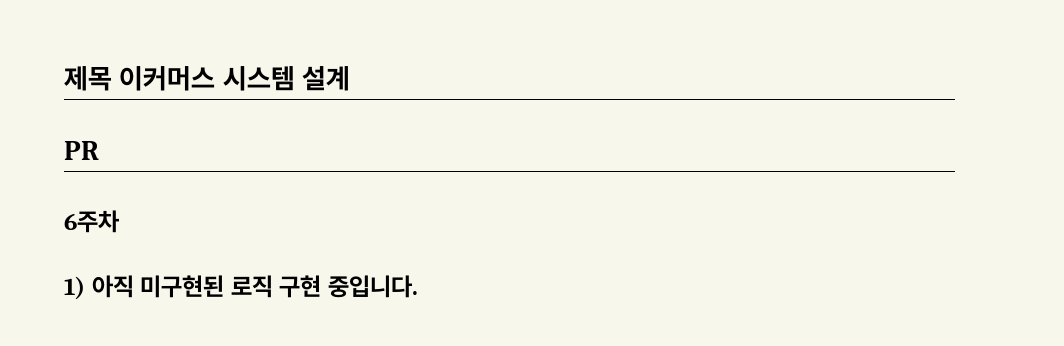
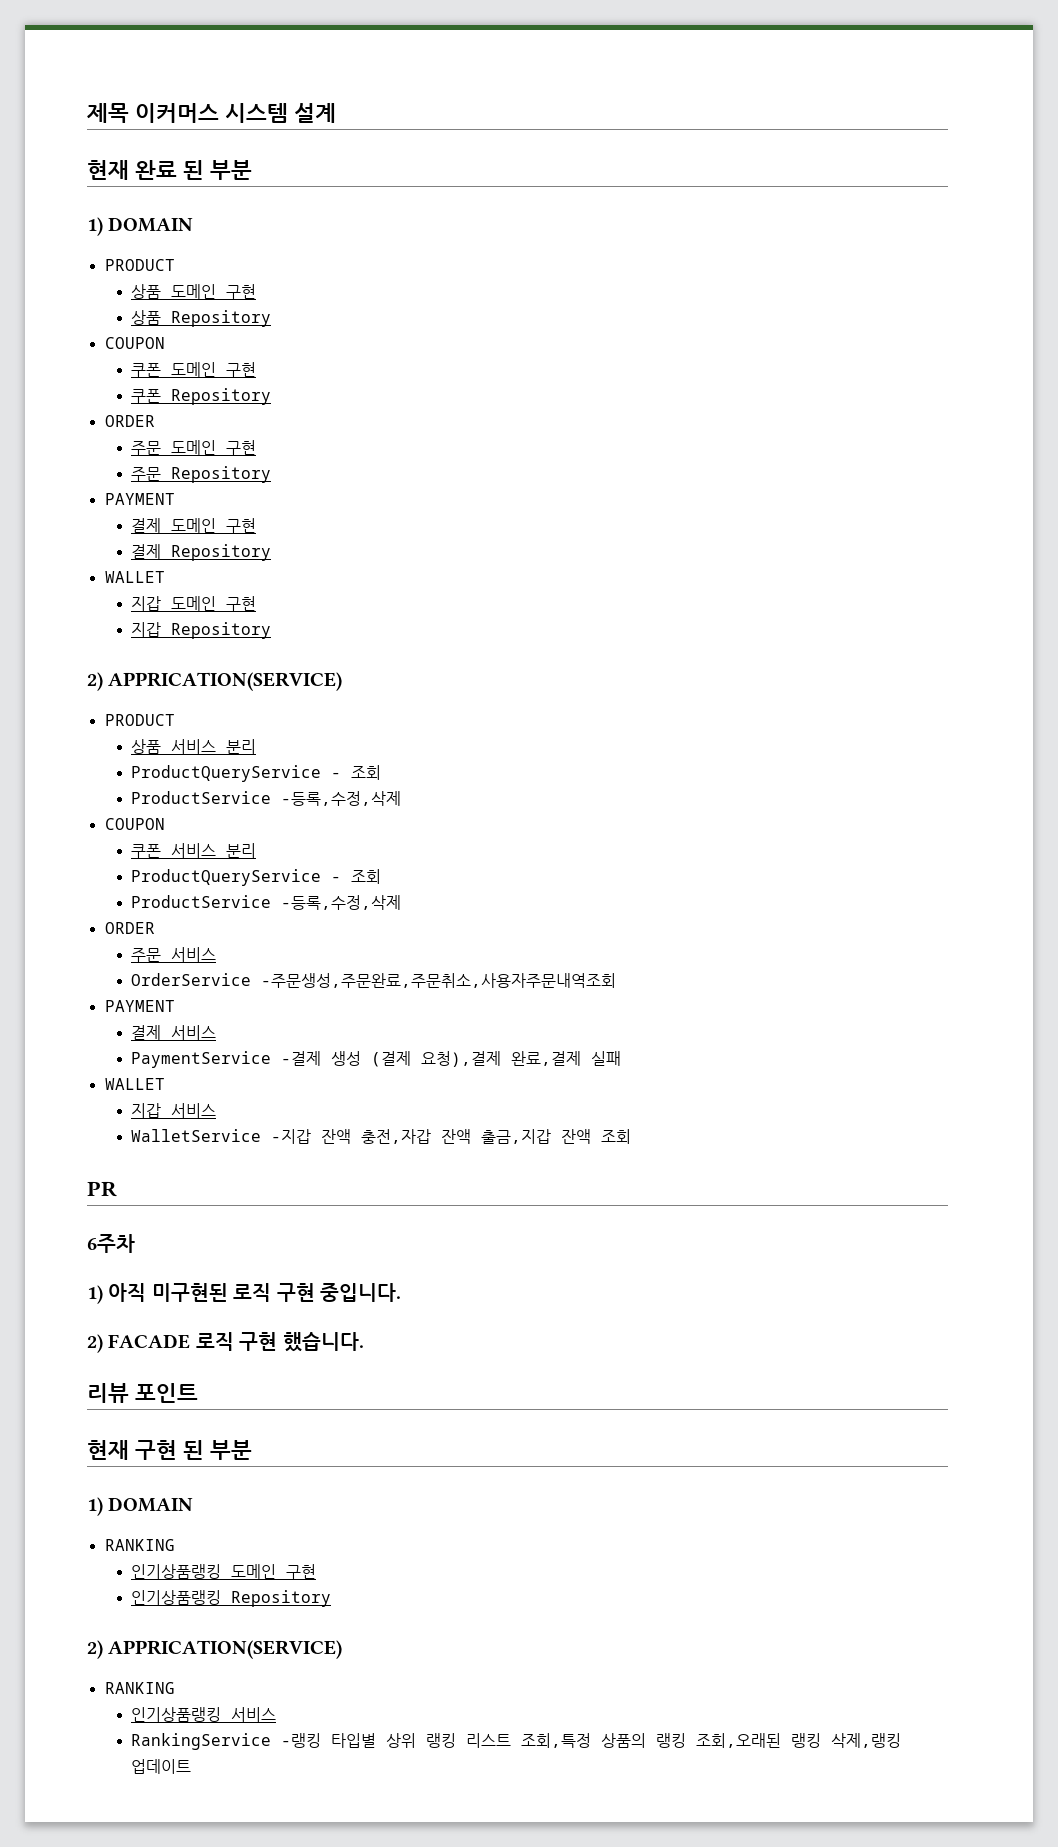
(351, 78) none -> [87,160,252,180] [87,217,194,236] [104,259,175,271] [130,284,256,299] [130,310,271,327] [104,337,165,349] [130,362,256,377] [130,388,271,405] [104,415,155,427] [130,440,256,455] [130,466,271,483] [104,493,175,505] [130,518,256,533] [130,544,271,561] [104,571,165,583] [130,596,256,611] [130,622,271,639] [87,672,343,691] [104,714,175,726] [130,739,256,754] [130,765,381,782] [130,791,401,806] [104,818,165,830] [130,843,256,858] [130,869,381,886] [130,895,401,910] [104,922,155,934] [130,947,216,962] [130,973,616,988] [104,1000,175,1012] [130,1025,216,1040] [130,1051,621,1068] [104,1078,165,1090] [130,1103,216,1118] [130,1129,631,1144] // 현재 완료 된 부분 // 1) DOMAIN // PRODUCT // 상품 도메인 구현 // 상품 Repository // COUPON // 쿠폰 도메인 구현 // 쿠폰 Repository // ORDER // 주문 도메인 구현 // 주문 Repository // PAYMENT // 결제 도메인 구현 // 결제 Repository // WALLET // 지갑 도메인 구현 // 지갑 Repository // 2) APPRICATION(SERVICE) // PRODUCT // 상품 서비스 분리 // ProductQueryService - 조회 // ProductService -등록,수정,삭제 // COUPON // 쿠폰 서비스 분리 // ProductQueryService - 조회 // ProductService -등록,수정,삭제 // ORDER // 주문 서비스 // OrderService -주문생성,주문완료,주문취소,사용자주문내역조회 // PAYMENT // 결제 서비스 // PaymentService -결제 생성 (결제 요청),결제 완료,결제 실패 // WALLET // 지갑 서비스 // WalletService -지갑 잔액 충전,자갑 잔액 출금,지갑 잔액 조회
(419, 286) none -> [87,1332,364,1353] [87,1383,198,1403] [87,1440,252,1460] [87,1497,194,1516] [104,1539,175,1551] [130,1564,316,1579] [130,1590,331,1607] [87,1640,343,1659] [104,1682,175,1694] [130,1707,276,1722] [130,1733,901,1750] [130,1759,191,1774] // 2) FACADE 로직 구현 했습니다. // 리뷰 포인트 // 현재 구현 된 부분 // 1) DOMAIN // RANKING // 인기상품랭킹 도메인 구현 // 인기상품랭킹 Repository // 2) APPRICATION(SERVICE) // RANKING // 인기상품랭킹 서비스 // RankingService -랭킹 타입별 상위 랭킹 리스트 조회,특정 상품의 랭킹 조회,오래된 랭킹 삭제,랭킹 업데이트

